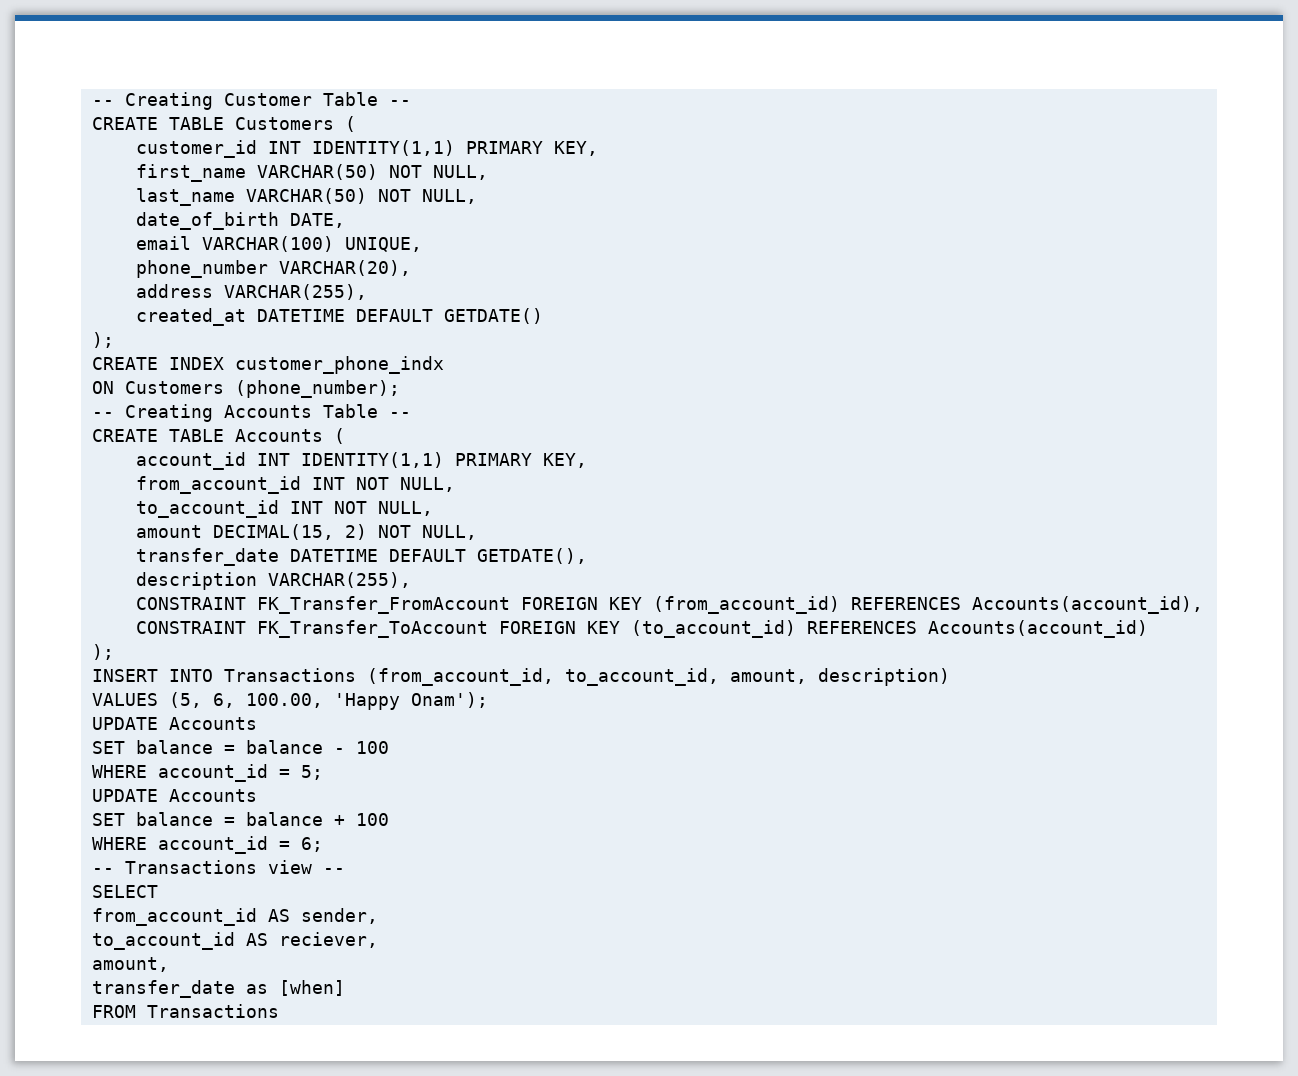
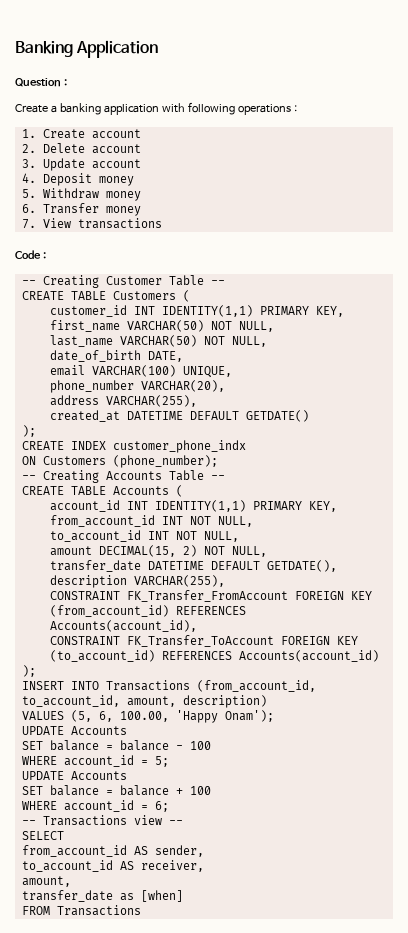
(92, 103) none -> [15,40,159,58] [15,78,67,87] [15,102,297,115] [21,129,141,139] [21,143,141,154] [21,158,141,171] [21,173,134,186] [21,188,141,201] [21,203,141,216] [21,218,162,229] [15,250,46,259] Banking Application // Question : // Create a banking application with following operations : // 1. Create account // 2. Delete account // 3. Update account // 4. Deposit money // 5. Withdraw money // 6. Transfer money // 7. View transactions // Code : //
[279,932,379,948] reciever, -> [140,860,204,872] receiver,

